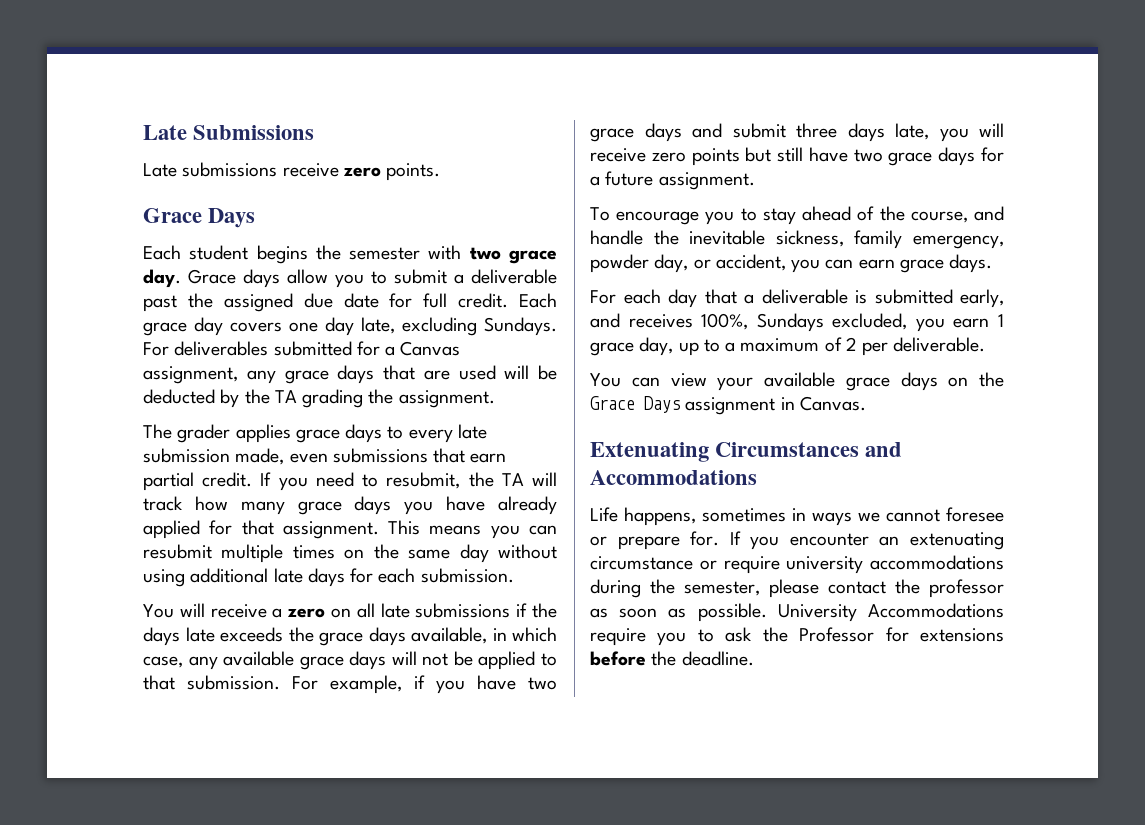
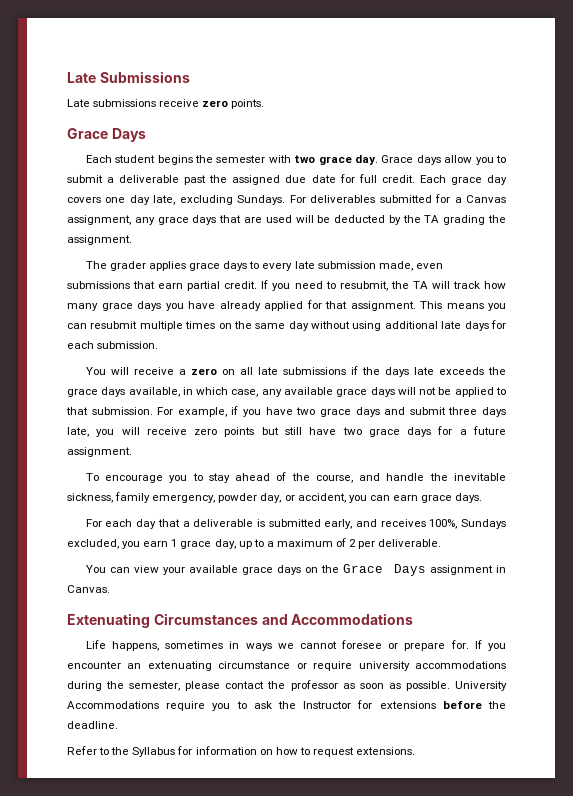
[799,627,875,642] Professor -> [303,701,352,709] Instructor
(754, 658) none -> [67,746,416,757] // Refer to the Syllabus for information on how to request extensions.

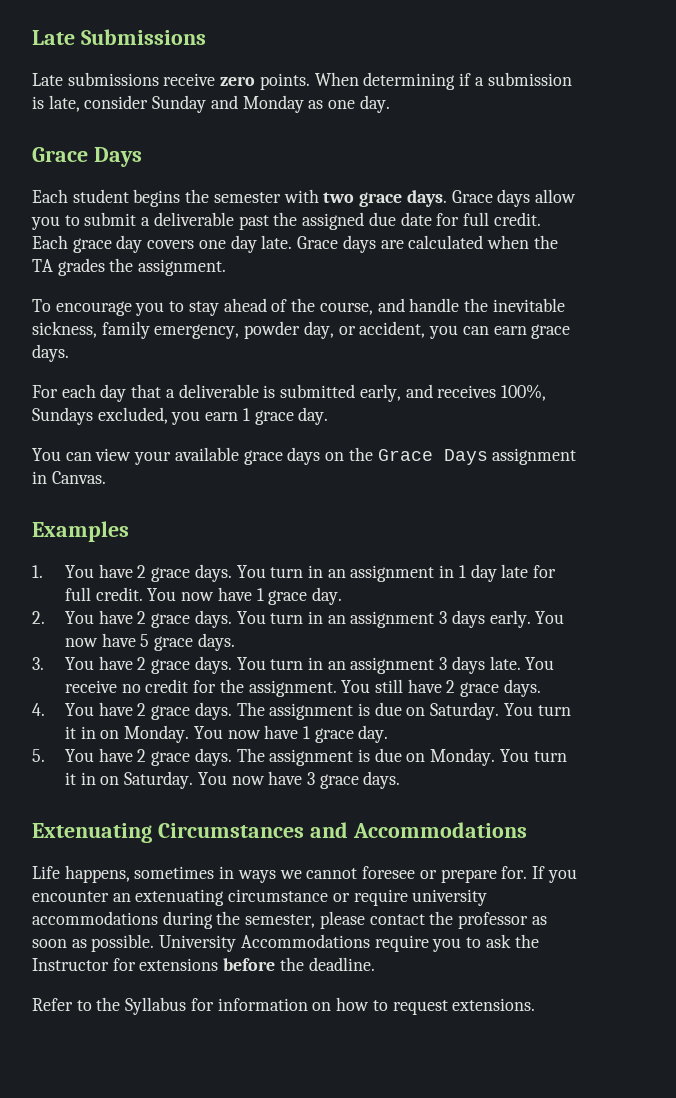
(265, 104) none -> [314,72,572,90] [32,95,390,113] When determining if a submission is late, consider Sunday and Monday as one day.
[354,155,378,165] day. -> [406,190,447,207] days.
[153,194,506,205] [67,215,506,225] [67,235,132,245] [85,261,443,271] [67,280,506,291] [67,300,506,311] [67,320,506,331] [67,341,159,349] [85,366,507,377] [67,387,506,397] [66,406,507,417] [67,426,506,437] [67,447,132,457] late, excluding Sundays. For deliverables submitted for a Canvas assignment, any grace days that are used will be deducted by the TA grading the assignment. // The grader applies grace days to every late submission made, even submissions that earn partial credit. If you need to resubmit, the TA will track how many grace days you have already applied for that assignment. This means you can resubmit multiple times on the same day without using additional late days for each submission. // You will receive a zero on all late submissions if the days late exceeds the grace days available, in which case, any available grace days will not be applied to that submission. For example, if you have two grace days and submit three days late, you will receive zero points but still have two grace days for a future assignment. -> [261,235,558,253] [32,258,227,276] late. Grace days are calculated when the TA grades the assignment.
[214,538,442,549] day, up to a maximum of 2 per deliverable. -> [298,407,329,425] day.
(110, 589) none -> [32,521,129,542] [32,564,557,582] [64,587,342,605] [32,610,565,628] [64,633,235,651] [32,656,555,674] [64,679,541,697] [32,702,571,720] [64,725,389,743] [32,748,567,766] [64,771,401,789] // Examples // 1. You have 2 grace days. You turn in an assignment in 1 day late for full credit. You now have 1 grace day. // 2. You have 2 grace days. You turn in an assignment 3 days early. You now have 5 grace days. // 3. You have 2 grace days. You turn in an assignment 3 days late. You receive no credit for the assignment. You still have 2 grace days. // 4. You have 2 grace days. The assignment is due on Saturday. You turn it in on Monday. You now have 1 grace day. // 5. You have 2 grace days. The assignment is due on Monday. You turn it in on Saturday. You now have 3 grace days.

